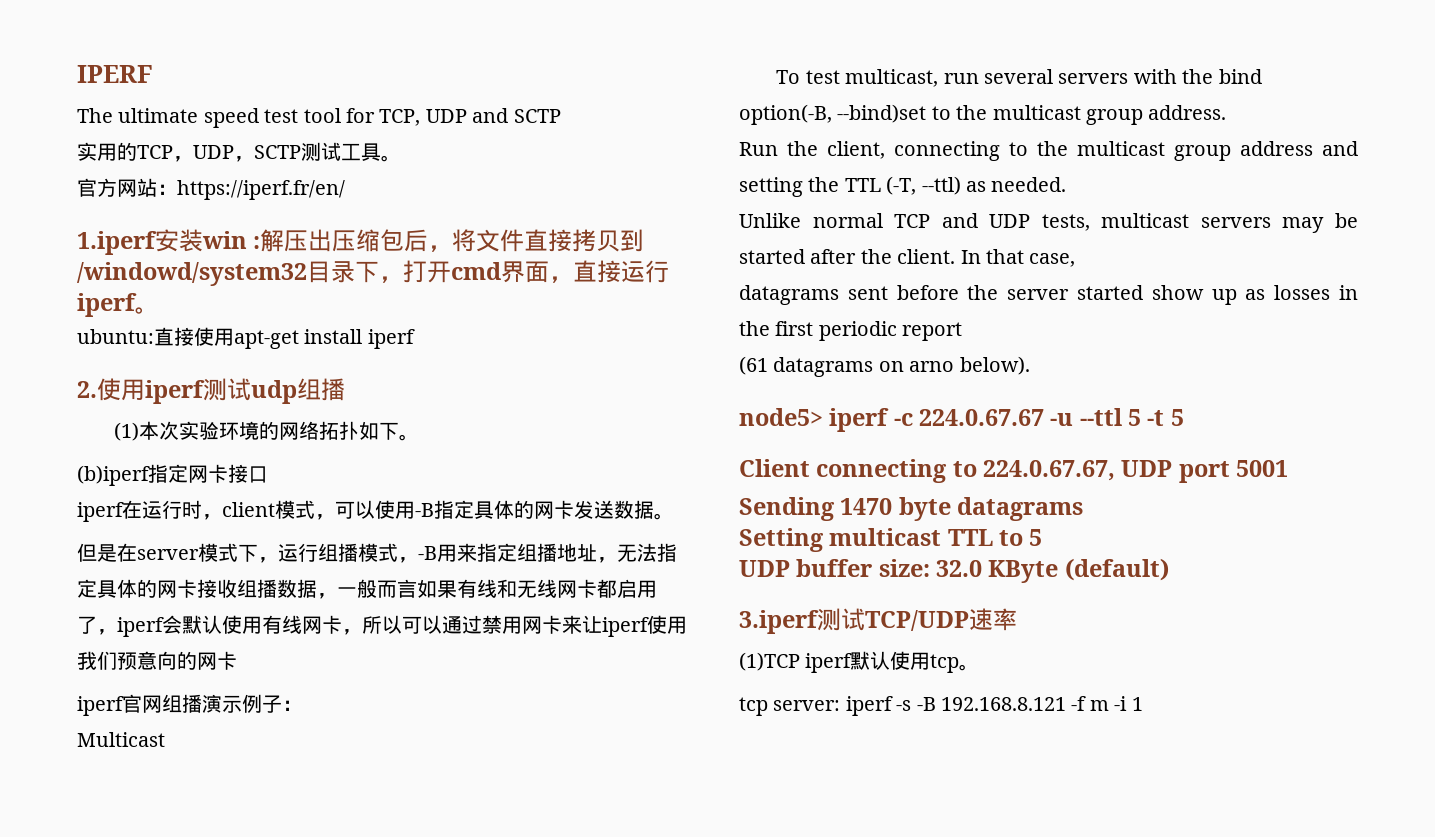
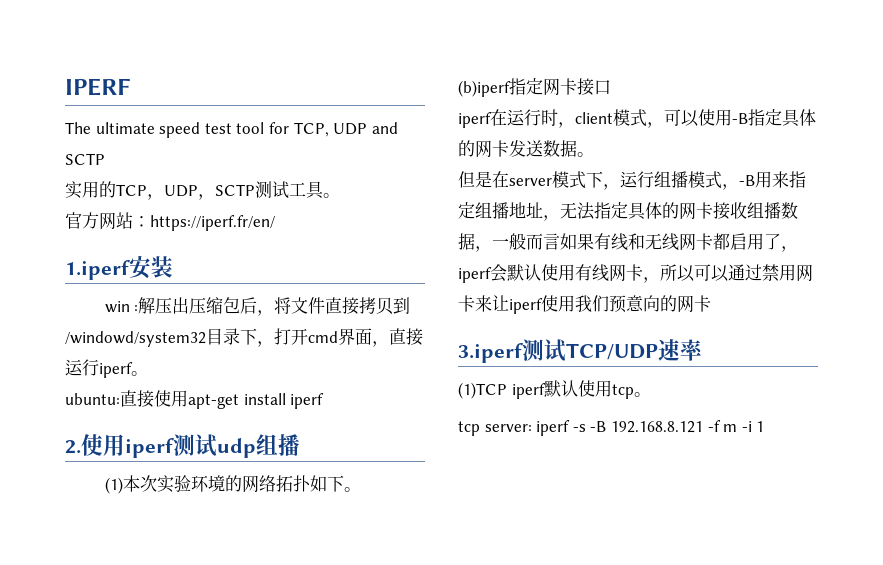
(203, 240) none -> (173, 267) //
[77,694,302,716] [77,732,165,747] [776,69,1262,87] [739,104,1227,125] [739,141,1358,161] [739,176,1067,197] [739,213,1358,233] [739,249,1076,267] [739,285,1358,305] [739,321,963,341] [739,356,1030,377] [739,408,1184,432] [739,459,1289,483] [739,497,1084,521] [739,528,1043,552] [739,558,1169,583] // iperf官网组播演示例子： // Multicast // To test multicast, run several servers with the bind option(-B, --bind)set to the multicast group address. // Run the client, connecting to the multicast group address and setting the TTL (-T, --ttl) as needed. // Unlike normal TCP and UDP tests, multicast servers may be started after the client. In that case, // datagrams sent before the server started show up as losses in the first periodic report // (61 datagrams on arno below). // node5> iperf -c 224.0.67.67 -u --ttl 5 -t 5 // Client connecting to 224.0.67.67, UDP port 5001 // Sending 1470 byte datagrams // Setting multicast TTL to 5 // UDP buffer size: 32.0 KByte (default) -> (711, 303) none

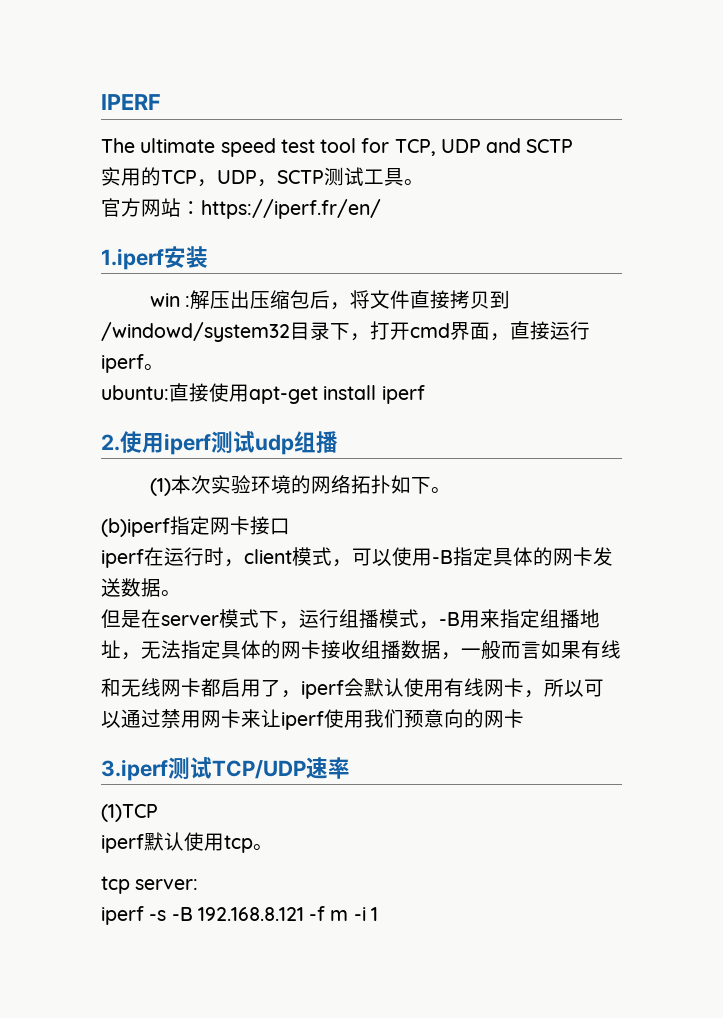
(628, 242) none -> (621, 649) //
(507, 390) none -> (158, 813) //
(532, 428) none -> (199, 884) //

